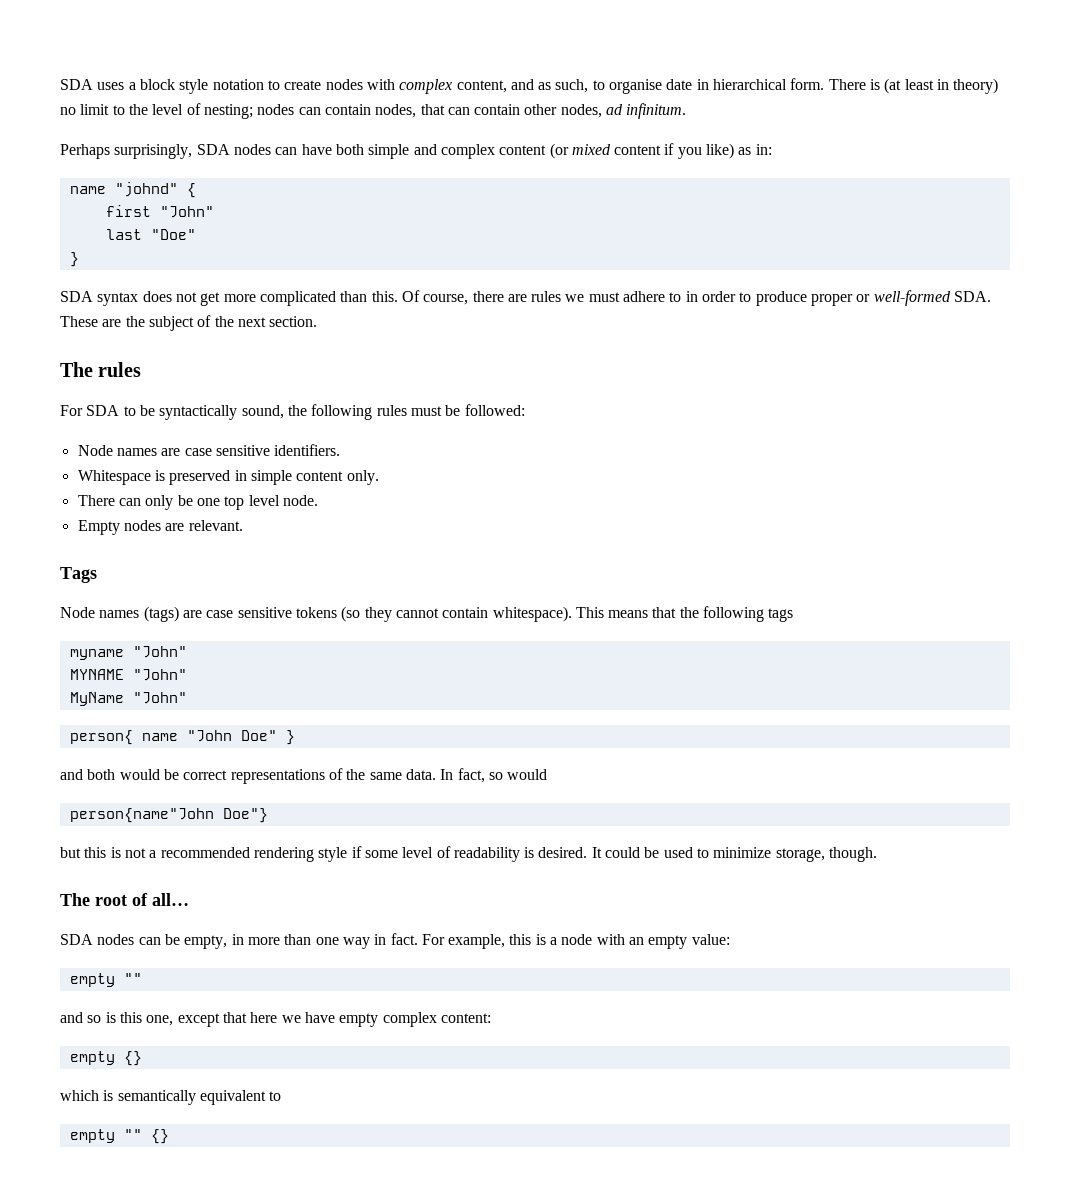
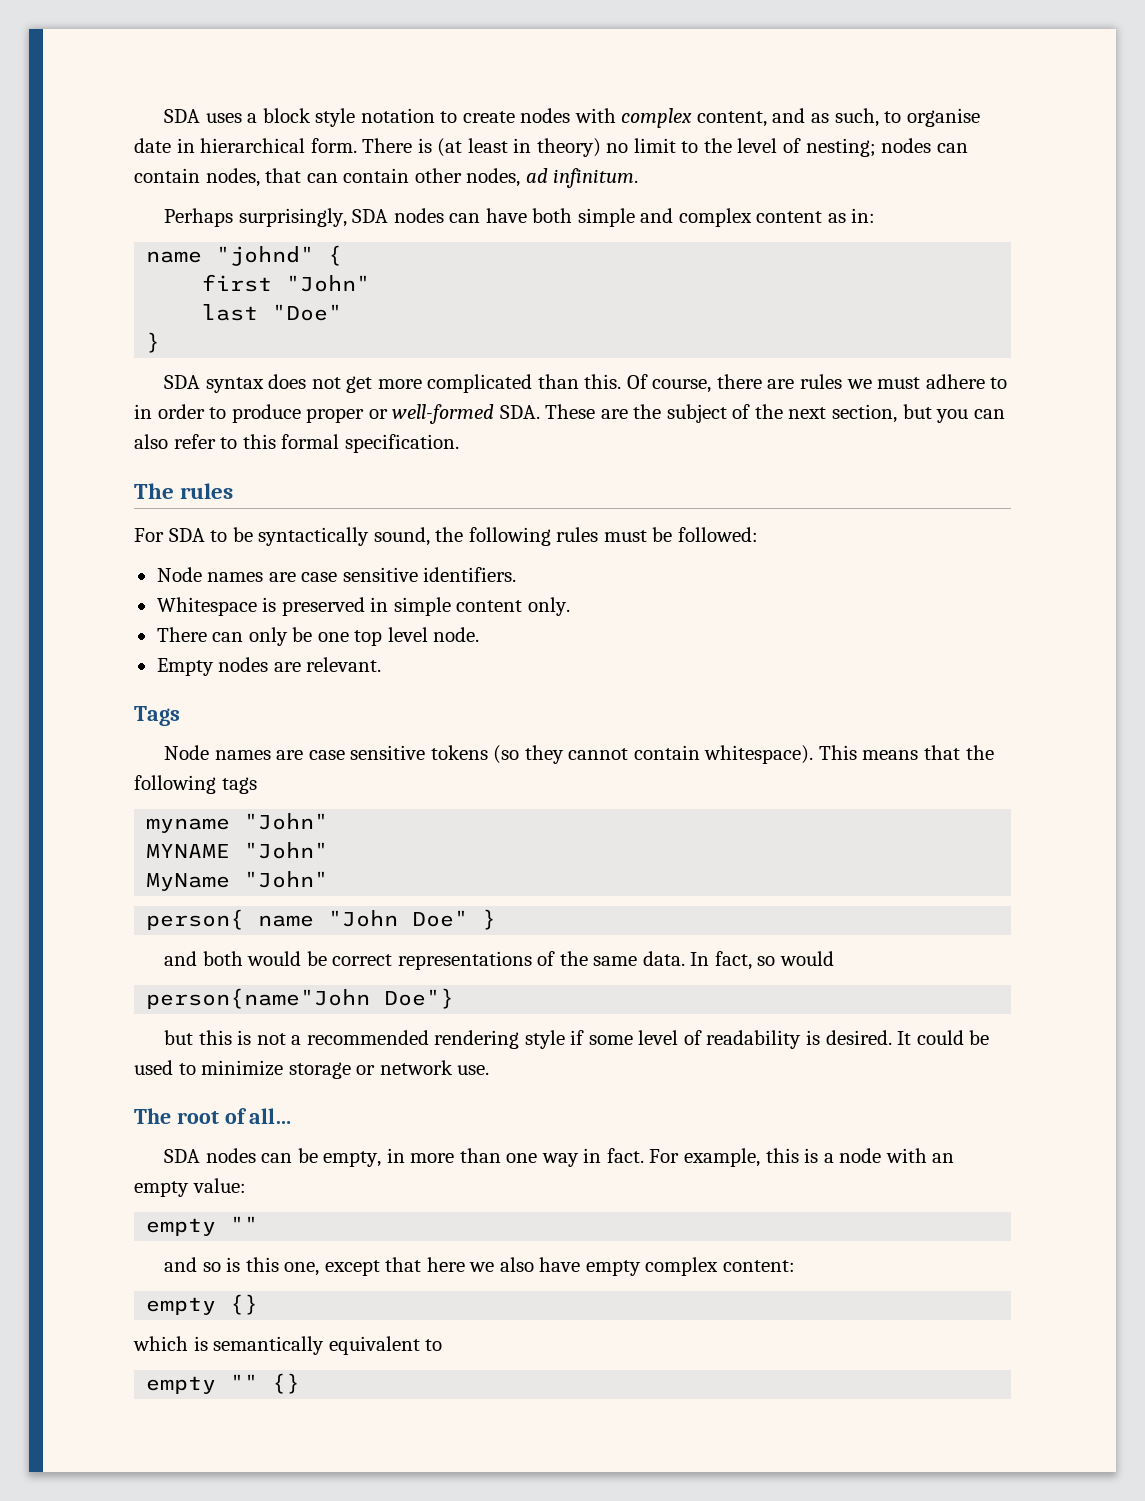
[549,143,735,159] (or mixed content if you like) -> (823, 217) none
[269,316,318,327] section. -> [832,404,1005,423] [134,434,459,453] section, but you can also refer to this formal specification.
[143,606,179,622] (tags) -> (271, 755) none
[775,847,878,862] storage, though. -> [288,1060,490,1079] storage or network use.
(301, 1019) none -> [499,1257,534,1272] also

